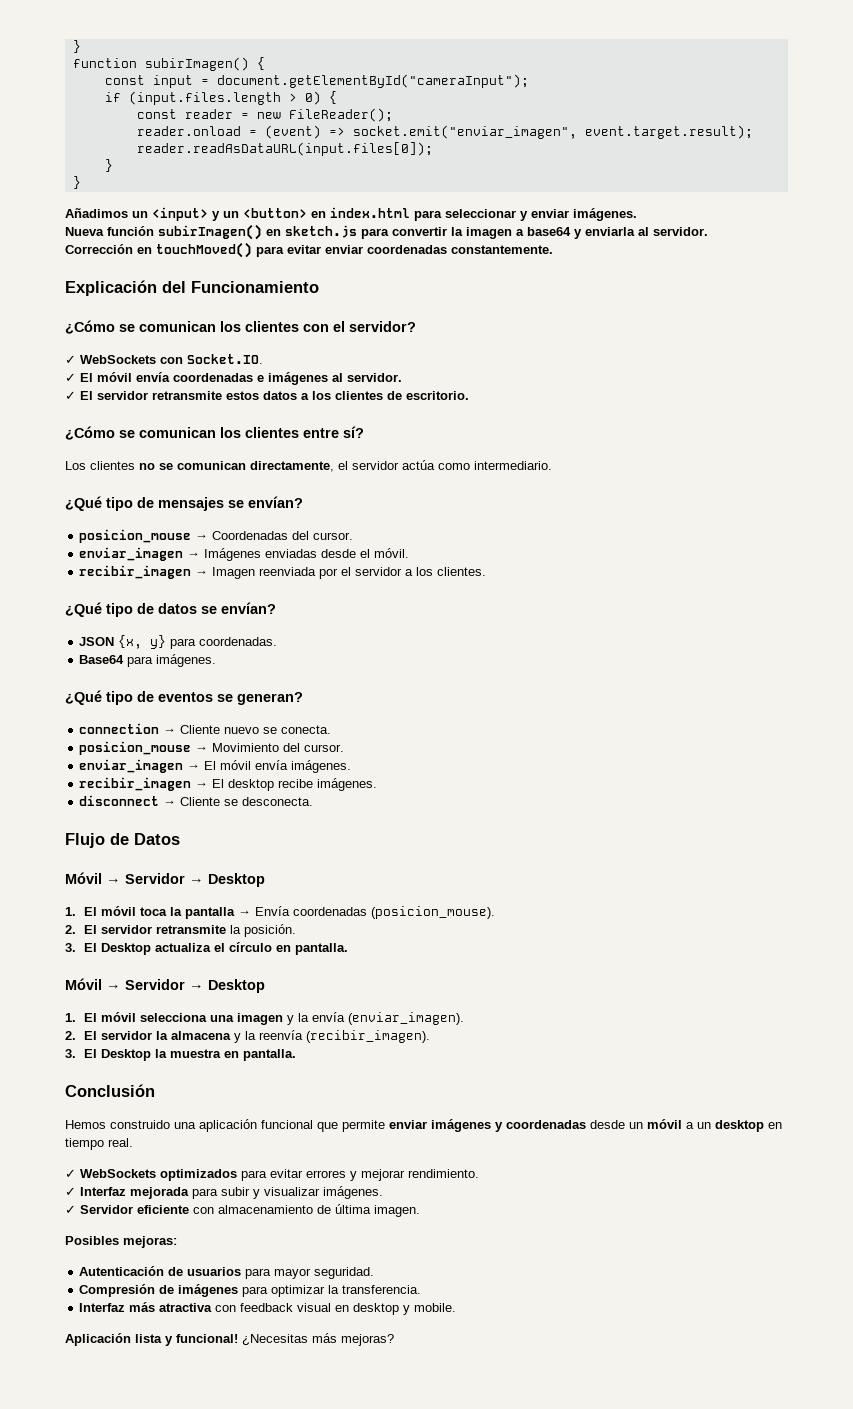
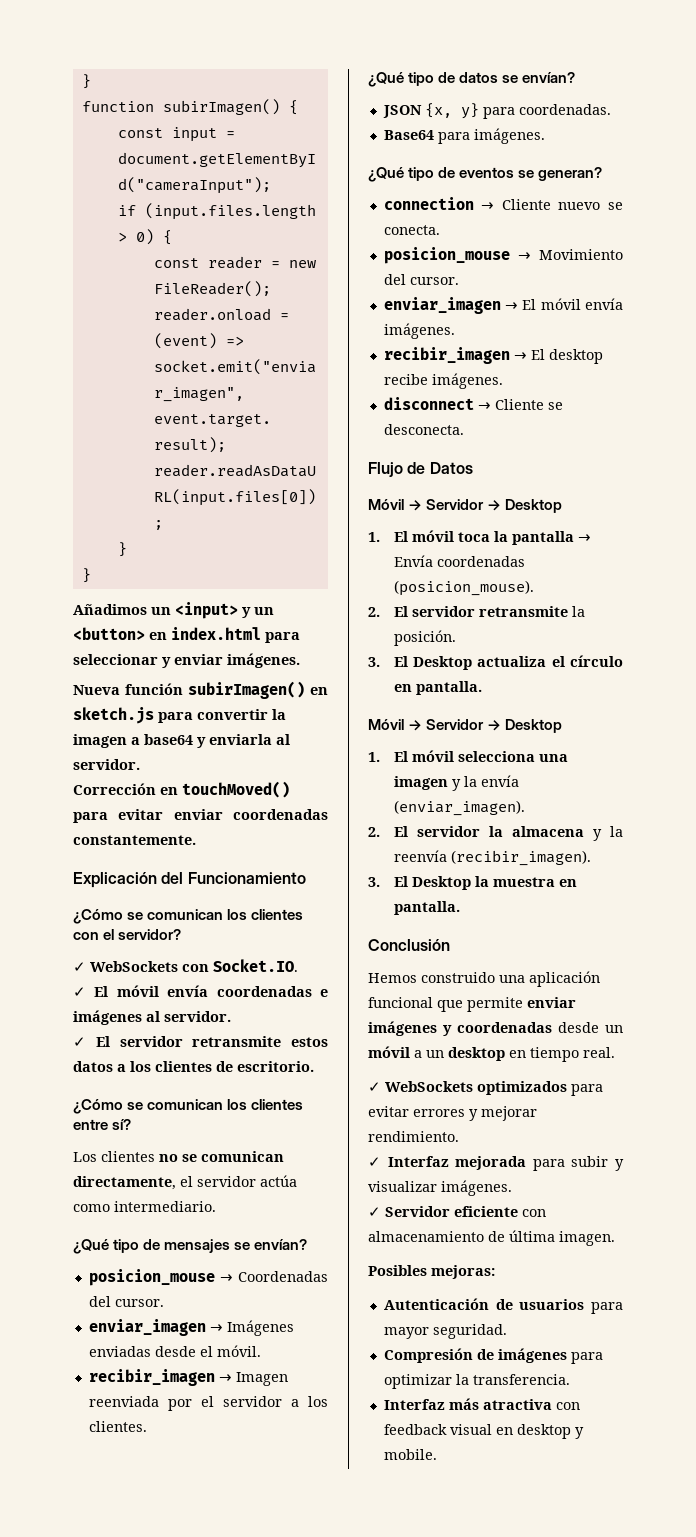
[65,1333,394,1346] // Aplicación lista y funcional! ¿Necesitas más mejoras? -> (437, 1454) none

